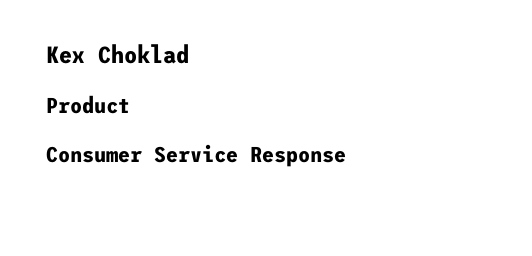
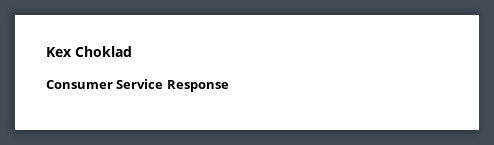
[46,95,130,114] // Product -> (132, 51) none

